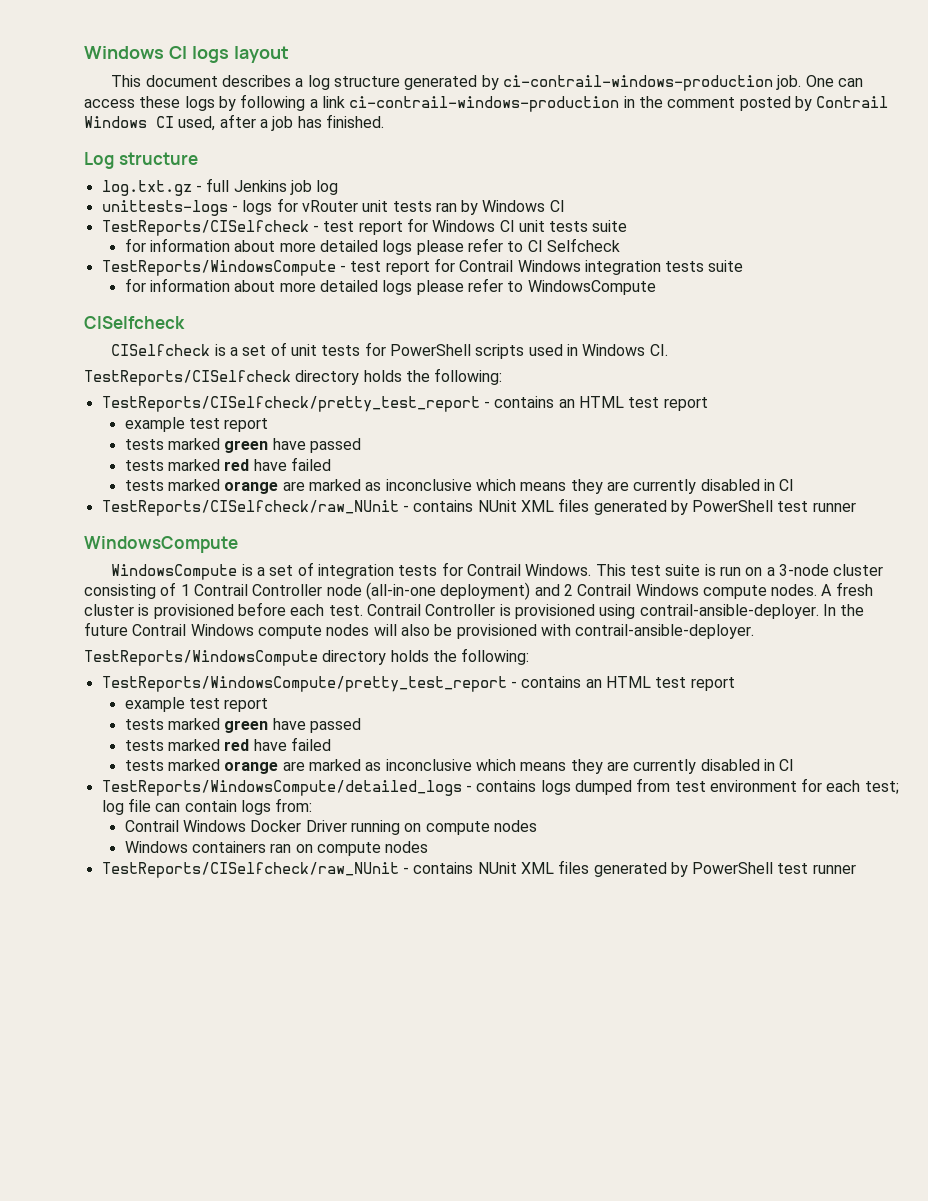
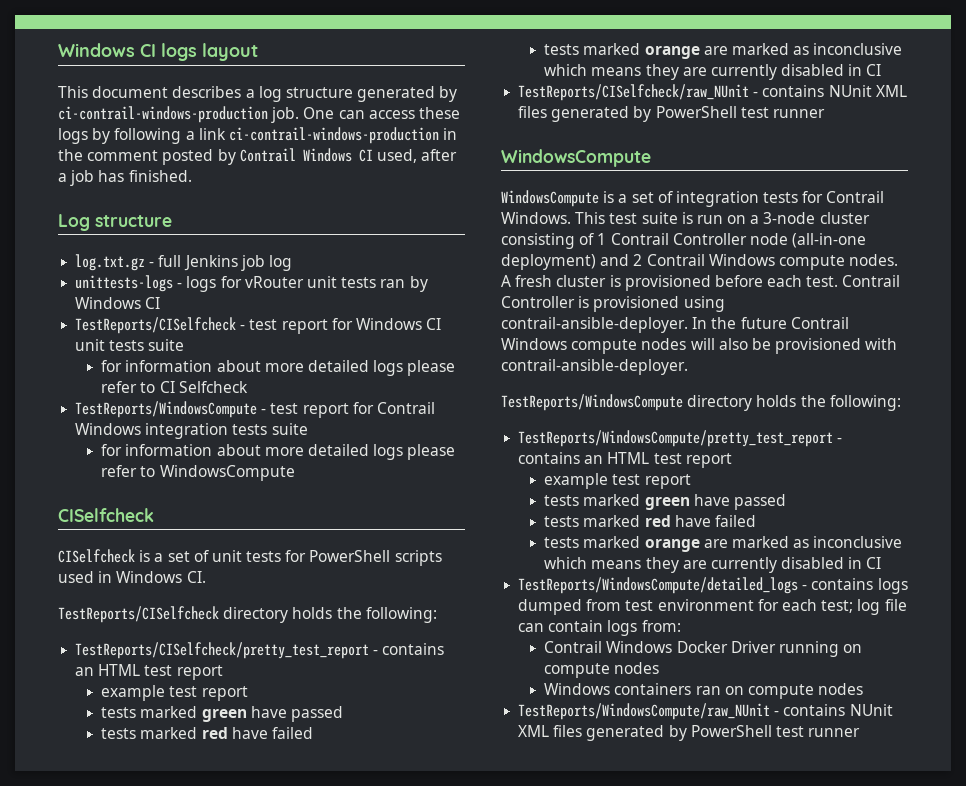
[101,862,399,878] TestReports/CISelfcheck/raw_NUnit -> [518,703,771,720] TestReports/WindowsCompute/raw_NUnit

